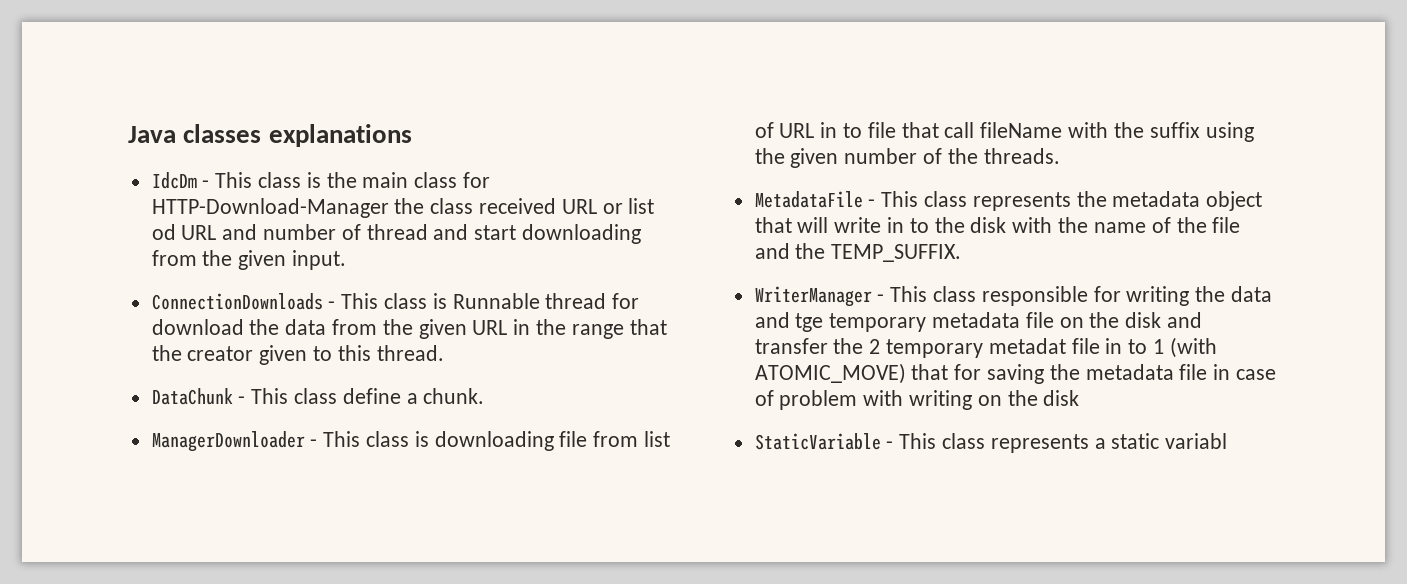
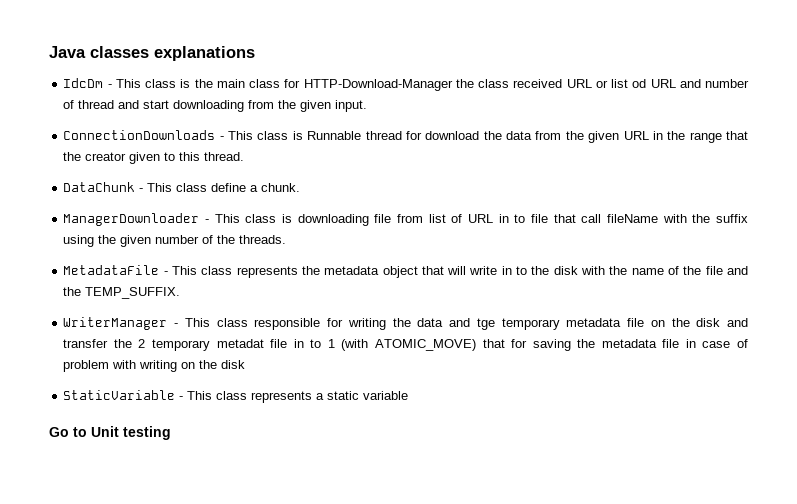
[1165,433,1228,449] variabl -> [363,391,409,400] [49,426,171,440] variable // Go to Unit testing

